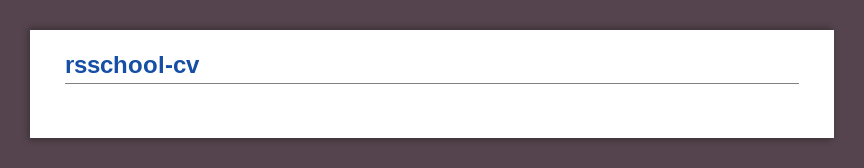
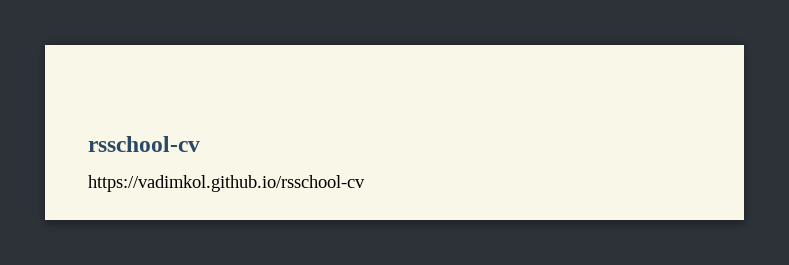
(200, 64) none -> [88,175,365,192] // https://vadimkol.github.io/rsschool-cv

